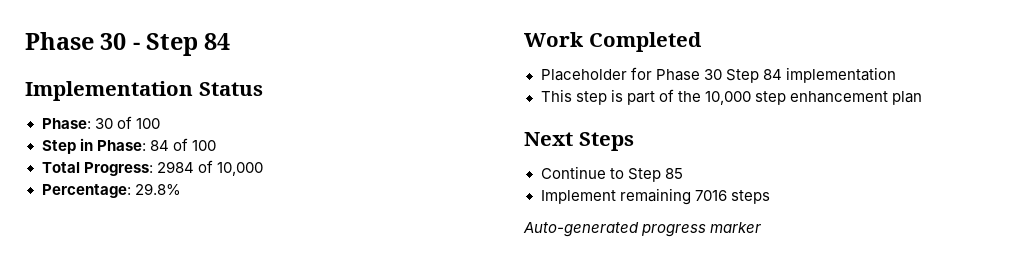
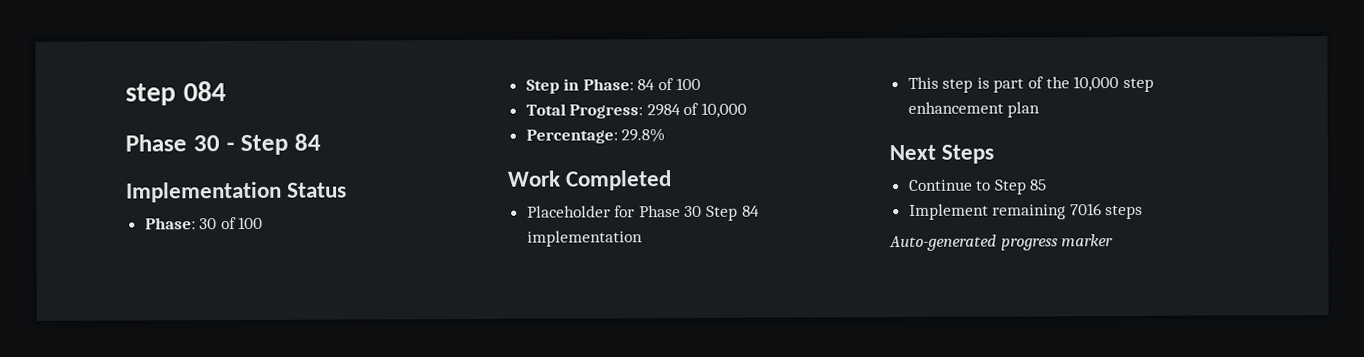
(25, 41) none -> [125,81,226,106] step 084 //

